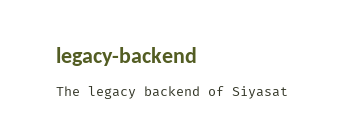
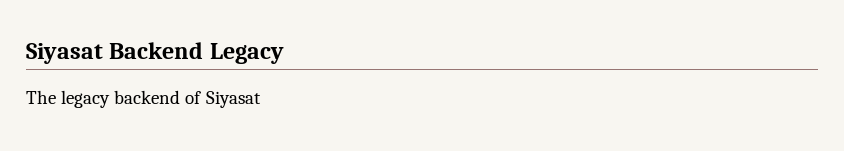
[56,47,197,66] legacy-backend -> [26,42,284,64] Siyasat Backend Legacy

